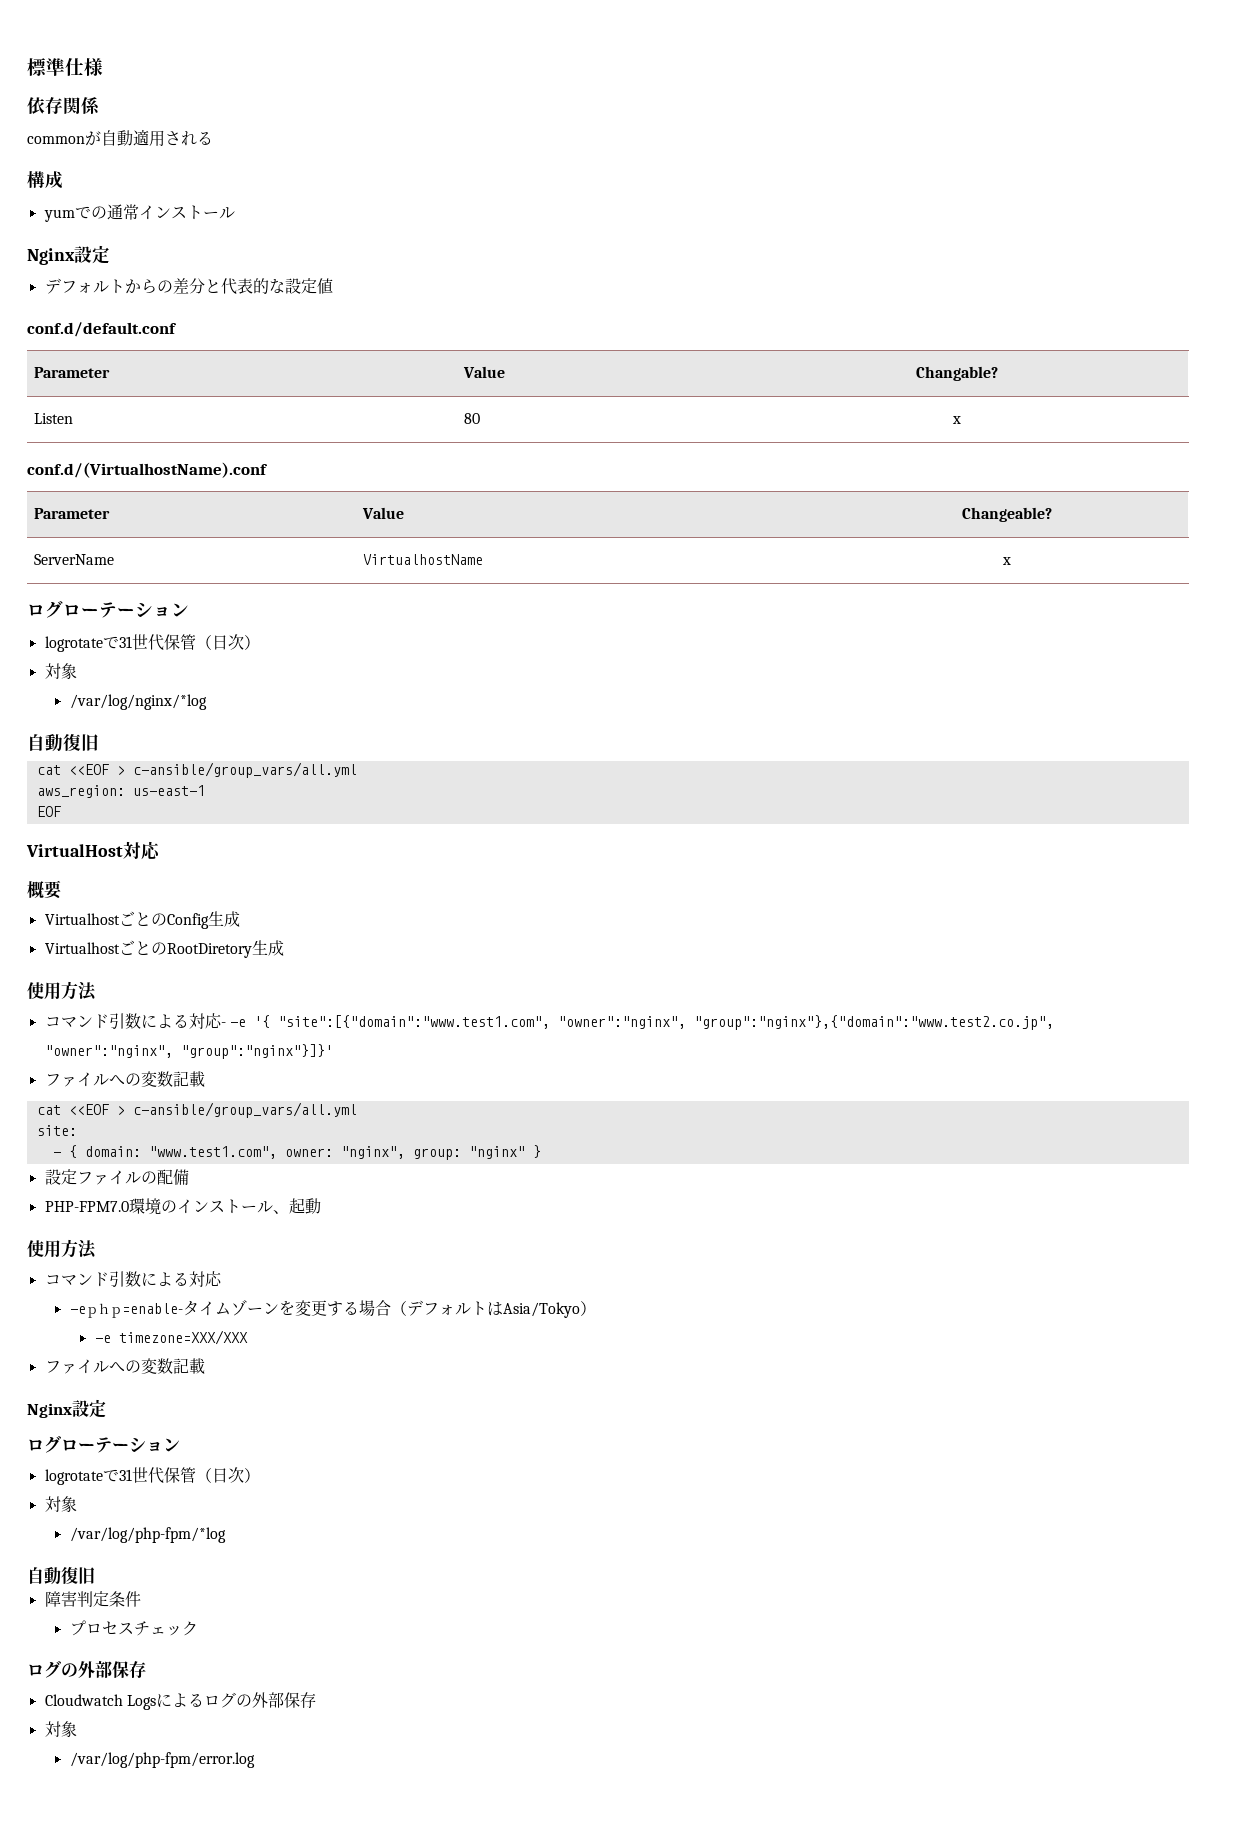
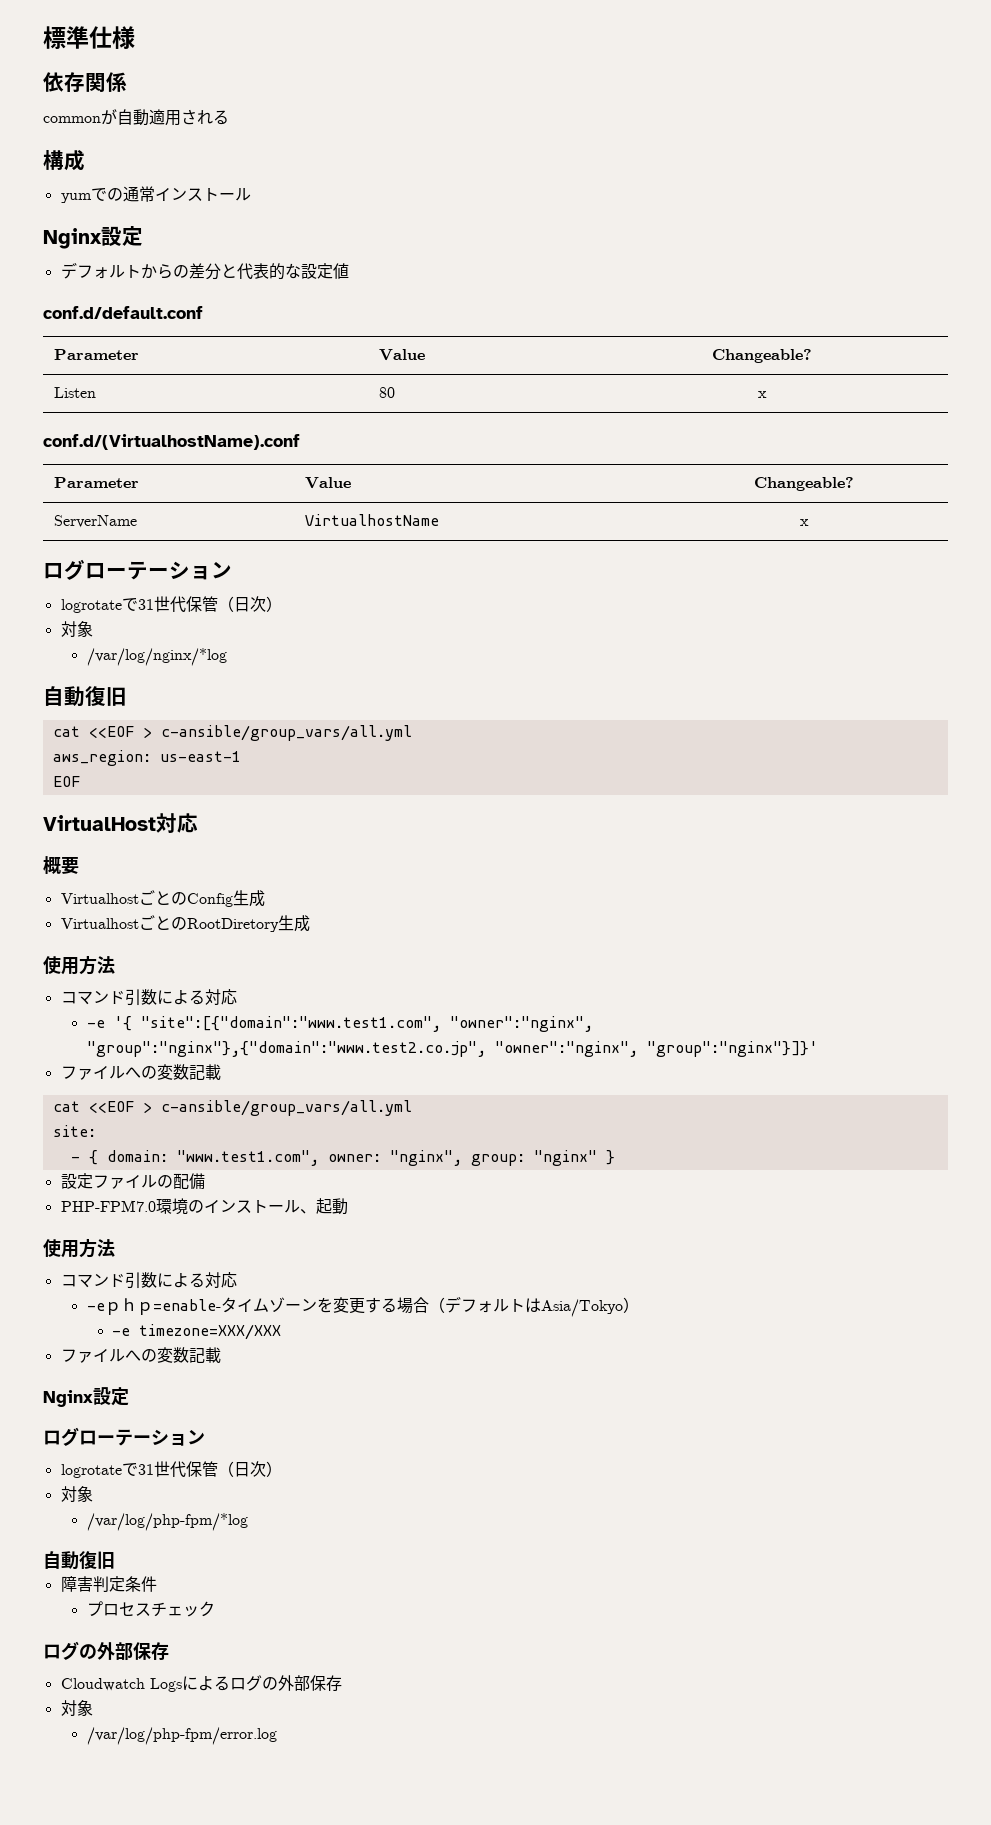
[915,366,998,381] Changable? -> [712,349,812,363] Changeable?
[220,1022,226,1027] - -> (237, 997) //

